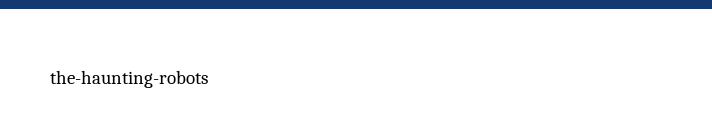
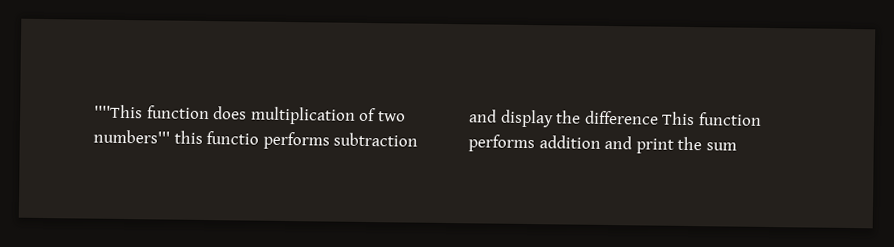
[50,70,208,88] the-haunting-robots -> [94,104,406,125] [93,129,419,150] [469,109,762,128] [468,134,737,154] ''''This function does multiplication of two numbers''' this functio performs subtraction and display the difference This function performs addition and print the sum

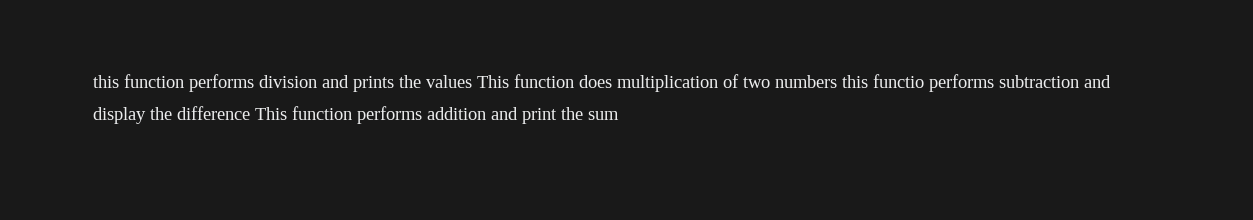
[94,104,143,119] ''''This -> [93,74,509,92] this function performs division and prints the values This
[93,129,170,144] numbers''' -> [775,75,837,88] numbers

